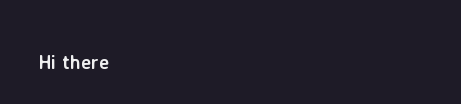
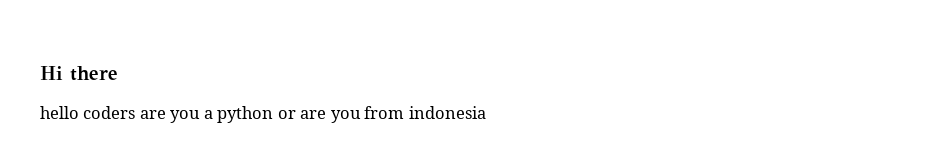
(109, 62) none -> [40,106,486,123] // hello coders are you a python or are you from indonesia

